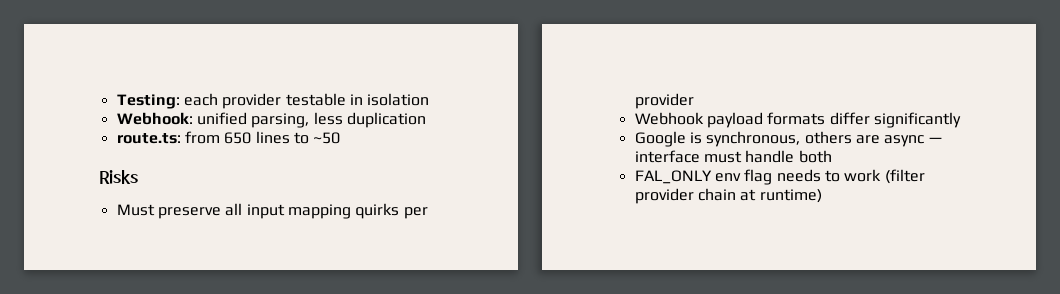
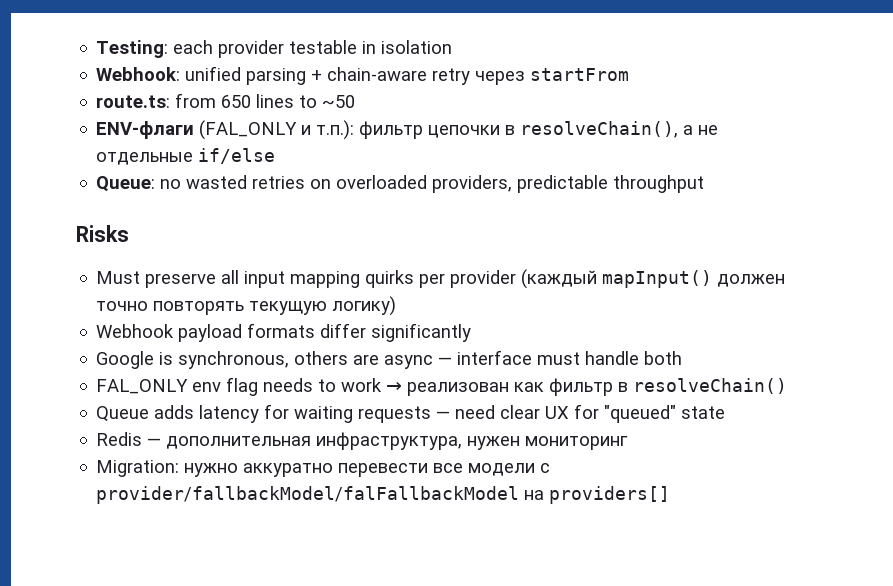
[251,112,426,128] parsing, less duplication -> [246,67,630,85] parsing + chain-aware retry через startFrom
(341, 138) none -> [96,120,719,140] [96,148,276,165] [96,175,705,193] // ENV-флаги (FAL_ONLY и т.п.): фильтр цепочки в resolveChain(), а не отдельные if/else // Queue: no wasted retries on overloaded providers, predictable throughput
(694, 101) none -> [521,269,786,289] [96,296,397,316] (каждый mapInput() должен точно повторять текущую логику)
[884,169,925,184] [634,188,822,204] (filter provider chain at runtime) -> [386,378,788,396] [96,404,726,423] [96,432,629,450] [96,460,551,477] [96,486,671,504] → реализован как фильтр в resolveChain() // Queue adds latency for waiting requests — need clear UX for "queued" state // Redis — дополнительная инфраструктура, нужен мониторинг // Migration: нужно аккуратно перевести все модели с provider/fallbackModel/falFallbackModel на providers[]

